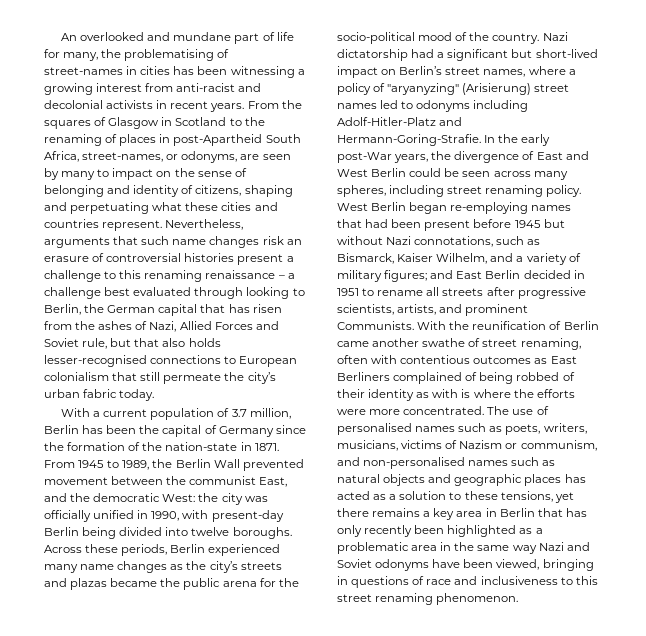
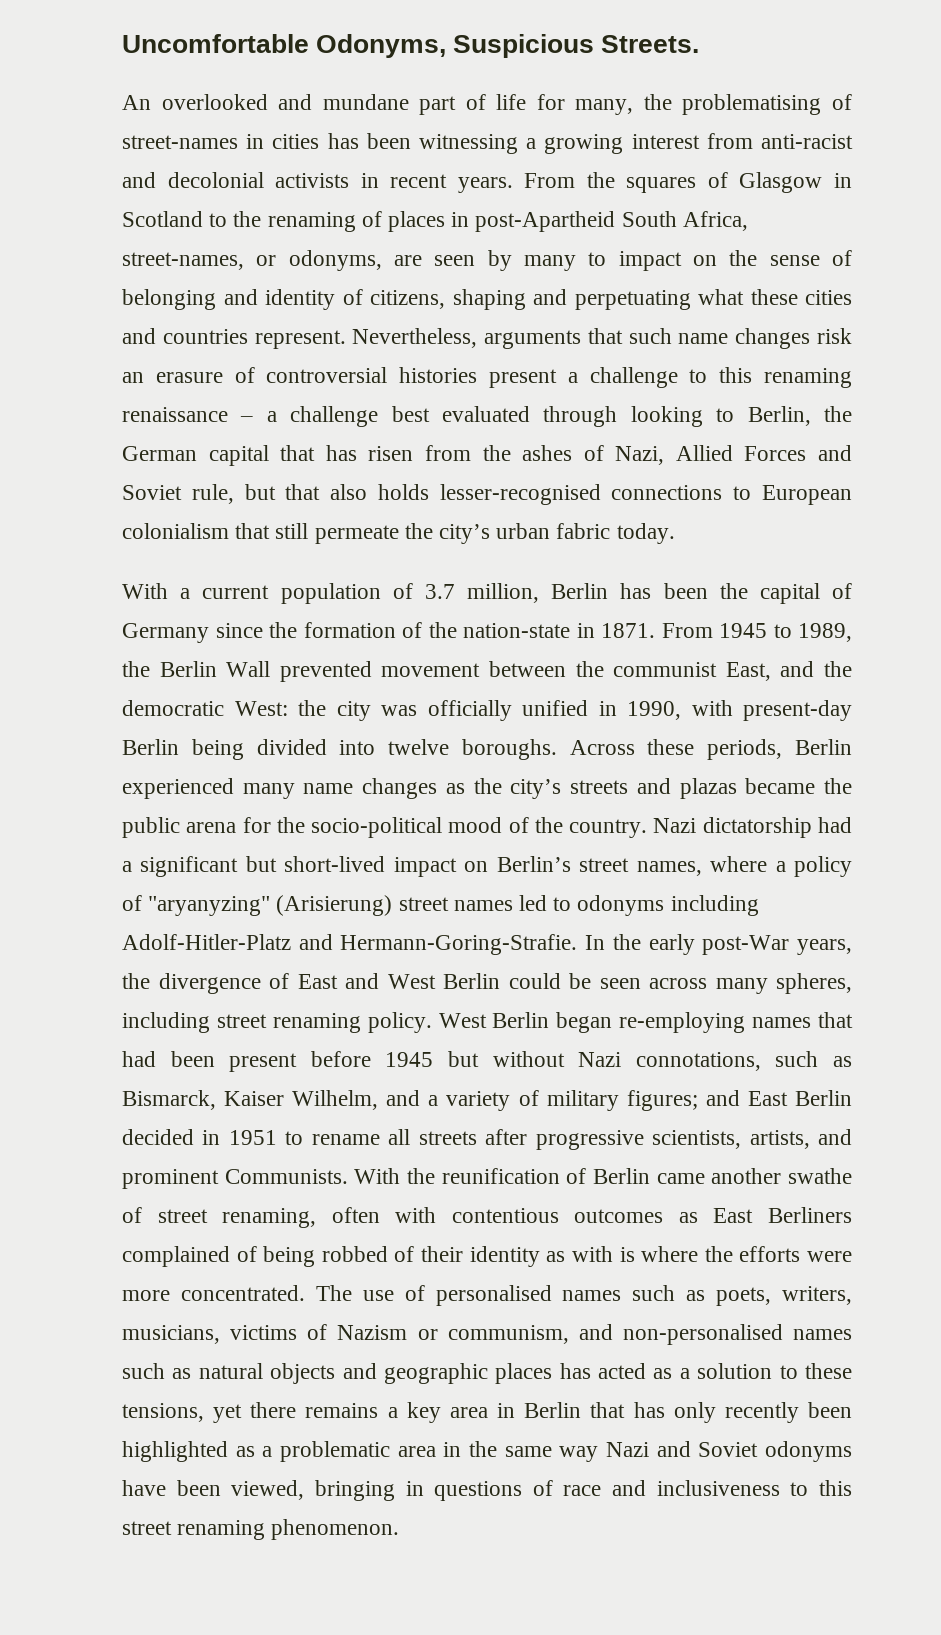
(60, 37) none -> [122,34,700,58] Uncomfortable Odonyms, Suspicious Streets. //

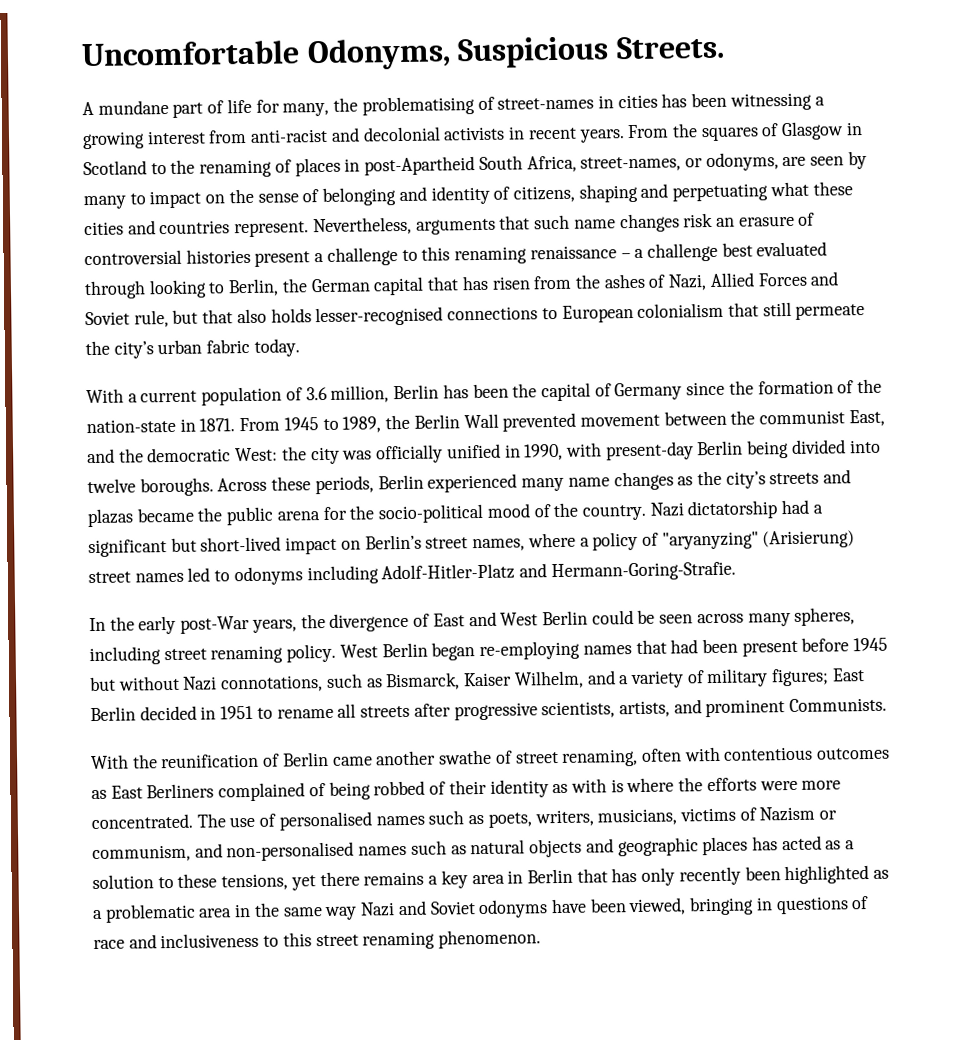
[122,94,313,110] An overlooked and -> [82,101,94,116] A
[424,584,455,599] 3.7 -> [305,386,328,401] 3.6
(578, 944) none -> (736, 571) //
[705,1090,740,1106] and -> (830, 677) none
(348, 1176) none -> (888, 705) //

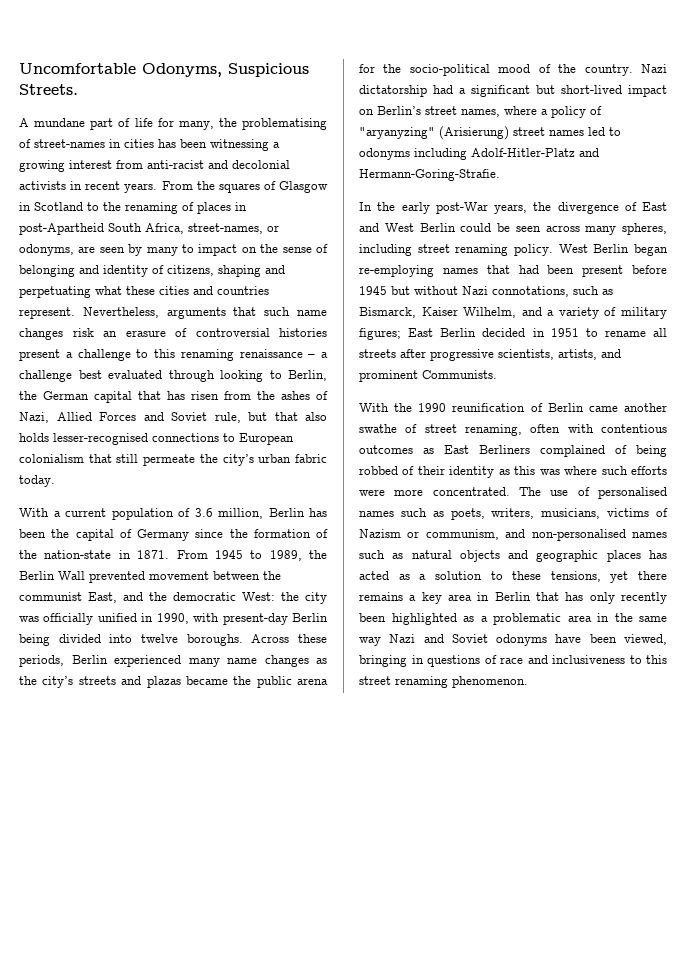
(158, 761) none -> [418,403,447,412] 1990
[570,777,704,793] with is where the -> [514,466,628,475] this was where such

